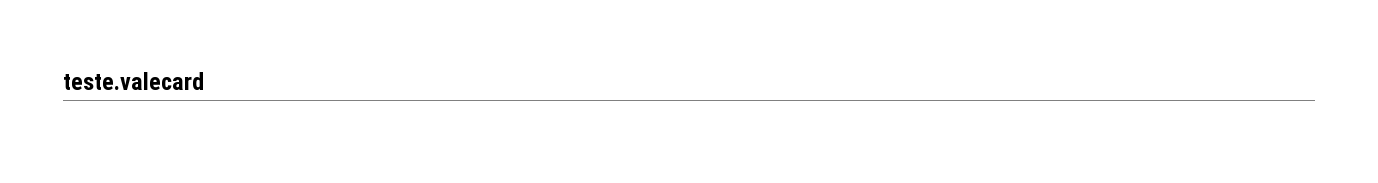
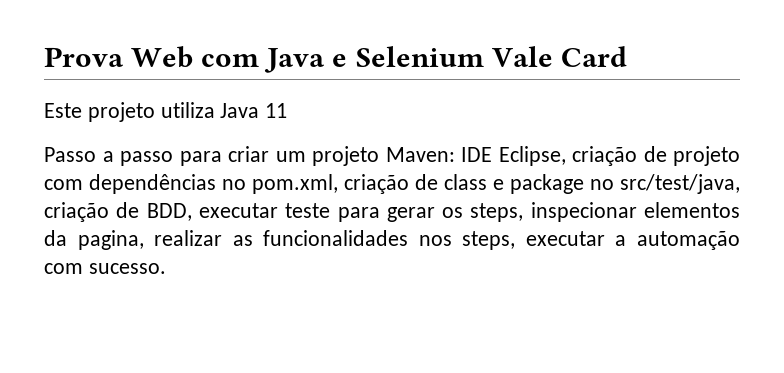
[63,72,204,90] teste.valecard -> [44,46,627,73] [44,102,288,122] [44,146,740,166] [44,174,740,194] [44,202,740,222] [44,230,740,250] [44,263,166,274] Prova Web com Java e Selenium Vale Card // Este projeto utiliza Java 11 // Passo a passo para criar um projeto Maven: IDE Eclipse, criação de projeto com dependências no pom.xml, criação de class e package no src/test/java, criação de BDD, executar teste para gerar os steps, inspecionar elementos da pagina, realizar as funcionalidades nos steps, executar a automação com sucesso.

